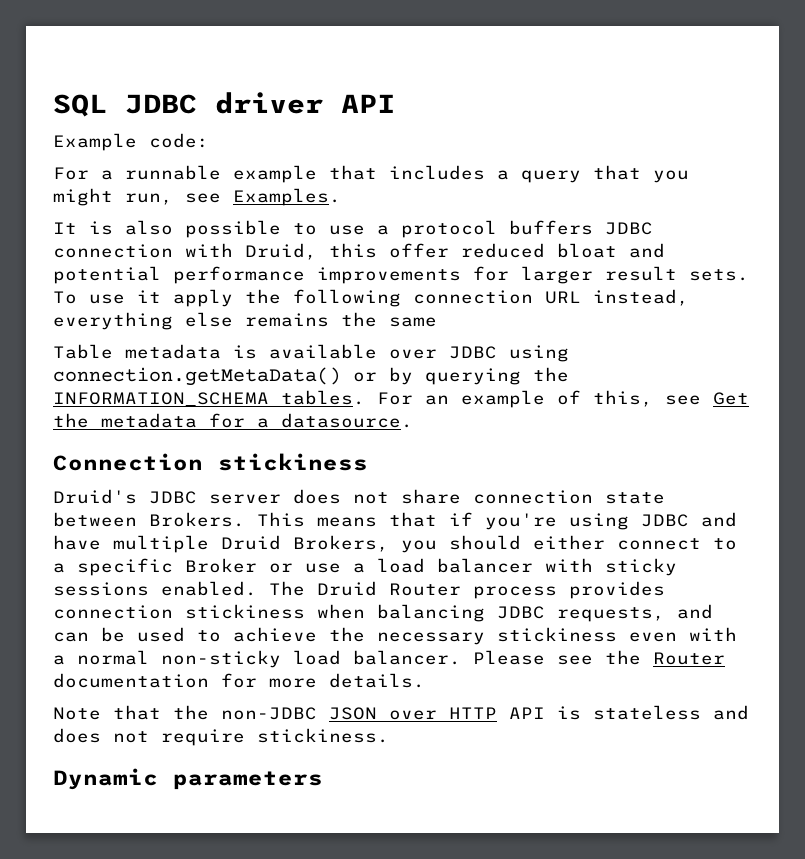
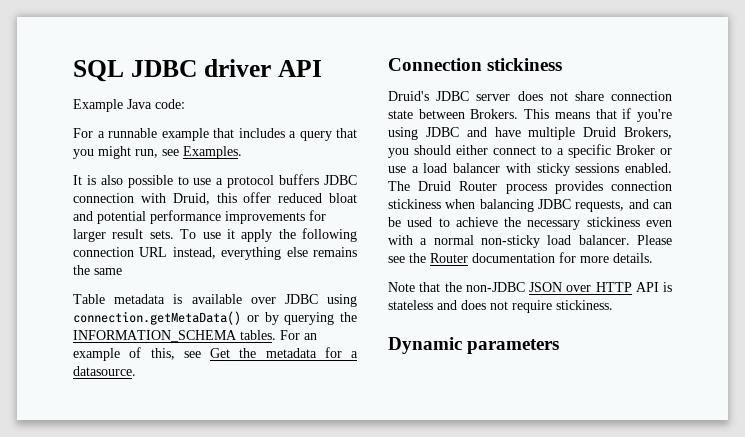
(137, 142) none -> [127,99,152,109] Java

